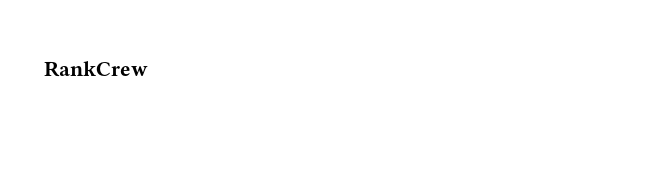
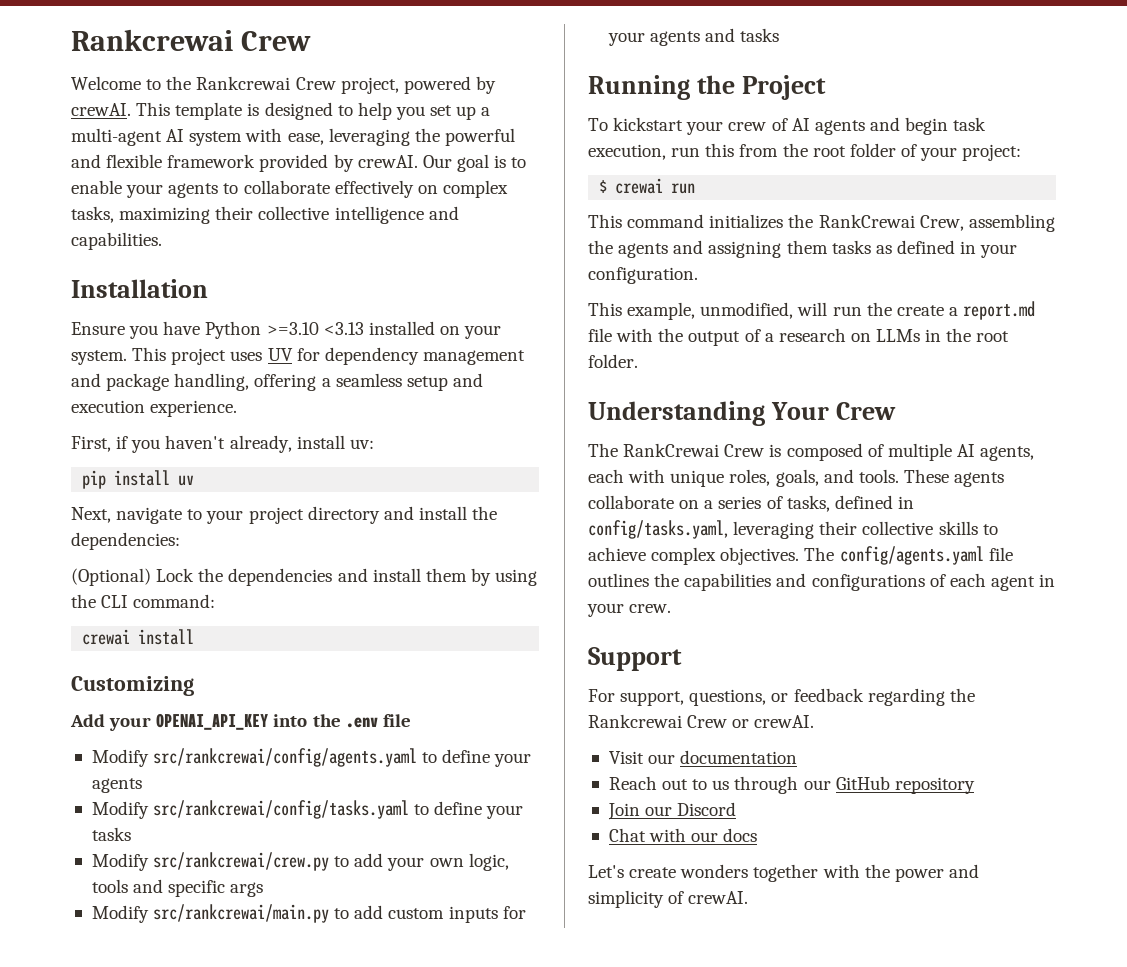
[44,61,148,77] RankCrew -> [71,29,311,51] [71,76,496,94] [71,102,491,120] [71,128,515,146] [71,154,527,172] [71,180,508,198] [71,206,459,224] [71,232,162,250] [71,279,208,298] [71,321,502,339] [71,347,525,365] [71,373,483,391] [71,400,238,417] [71,435,374,453] [82,470,195,489] [71,506,498,524] [71,532,180,550] [71,568,538,586] [71,594,216,608] [82,629,195,645] [71,676,194,696] [70,713,411,731] [91,748,532,767] [91,778,142,793] [91,800,524,819] [91,827,131,841] [91,852,509,871] [91,879,264,897] [91,904,526,923] [607,28,780,46] [588,75,826,100] [588,117,987,135] [588,143,1022,161] [599,178,696,194] [588,214,1055,232] [588,240,1018,258] [588,267,698,284] [588,301,1036,320] [588,328,1010,346] [588,354,638,368] [588,401,896,426] [588,443,1035,461] [588,469,1005,487] [588,495,914,512] [588,520,998,539] [588,546,1013,565] [588,573,1056,591] [587,603,672,617] [588,647,682,671] [588,688,975,706] [588,714,815,728] [608,750,798,764] [608,776,975,794] [607,802,737,820] [608,828,758,842] [588,864,979,882] [588,890,749,908] Rankcrewai Crew // Welcome to the Rankcrewai Crew project, powered by crewAI. This template is designed to help you set up a multi-agent AI system with ease, leveraging the powerful and flexible framework provided by crewAI. Our goal is to enable your agents to collaborate effectively on complex tasks, maximizing their collective intelligence and capabilities. // Installation // Ensure you have Python >=3.10 <3.13 installed on your system. This project uses UV for dependency management and package handling, offering a seamless setup and execution experience. // First, if you haven't already, install uv: // pip install uv // Next, navigate to your project directory and install the dependencies: // (Optional) Lock the dependencies and install them by using the CLI command: // crewai install // Customizing // Add your OPENAI_API_KEY into the .env file // Modify src/rankcrewai/config/agents.yaml to define your agents // Modify src/rankcrewai/config/tasks.yaml to define your tasks // Modify src/rankcrewai/crew.py to add your own logic, tools and specific args // Modify src/rankcrewai/main.py to add custom inputs for your agents and tasks // Running the Project // To kickstart your crew of AI agents and begin task execution, run this from the root folder of your project: // $ crewai run // This command initializes the RankCrewai Crew, assembling the agents and assigning them tasks as defined in your configuration. // This example, unmodified, will run the create a report.md file with the output of a research on LLMs in the root folder. // Understanding Your Crew // The RankCrewai Crew is composed of multiple AI agents, each with unique roles, goals, and tools. These agents collaborate on a series of tasks, defined in config/tasks.yaml, leveraging their collective skills to achieve complex objectives. The config/agents.yaml file outlines the capabilities and configurations of each agent in your crew. // Support // For support, questions, or feedback regarding the Rankcrewai Crew or crewAI. // Visit our documentation // Reach out to us through our GitHub repository // Join our Discord // Chat with our docs // Let's create wonders together with the power and simplicity of crewAI.

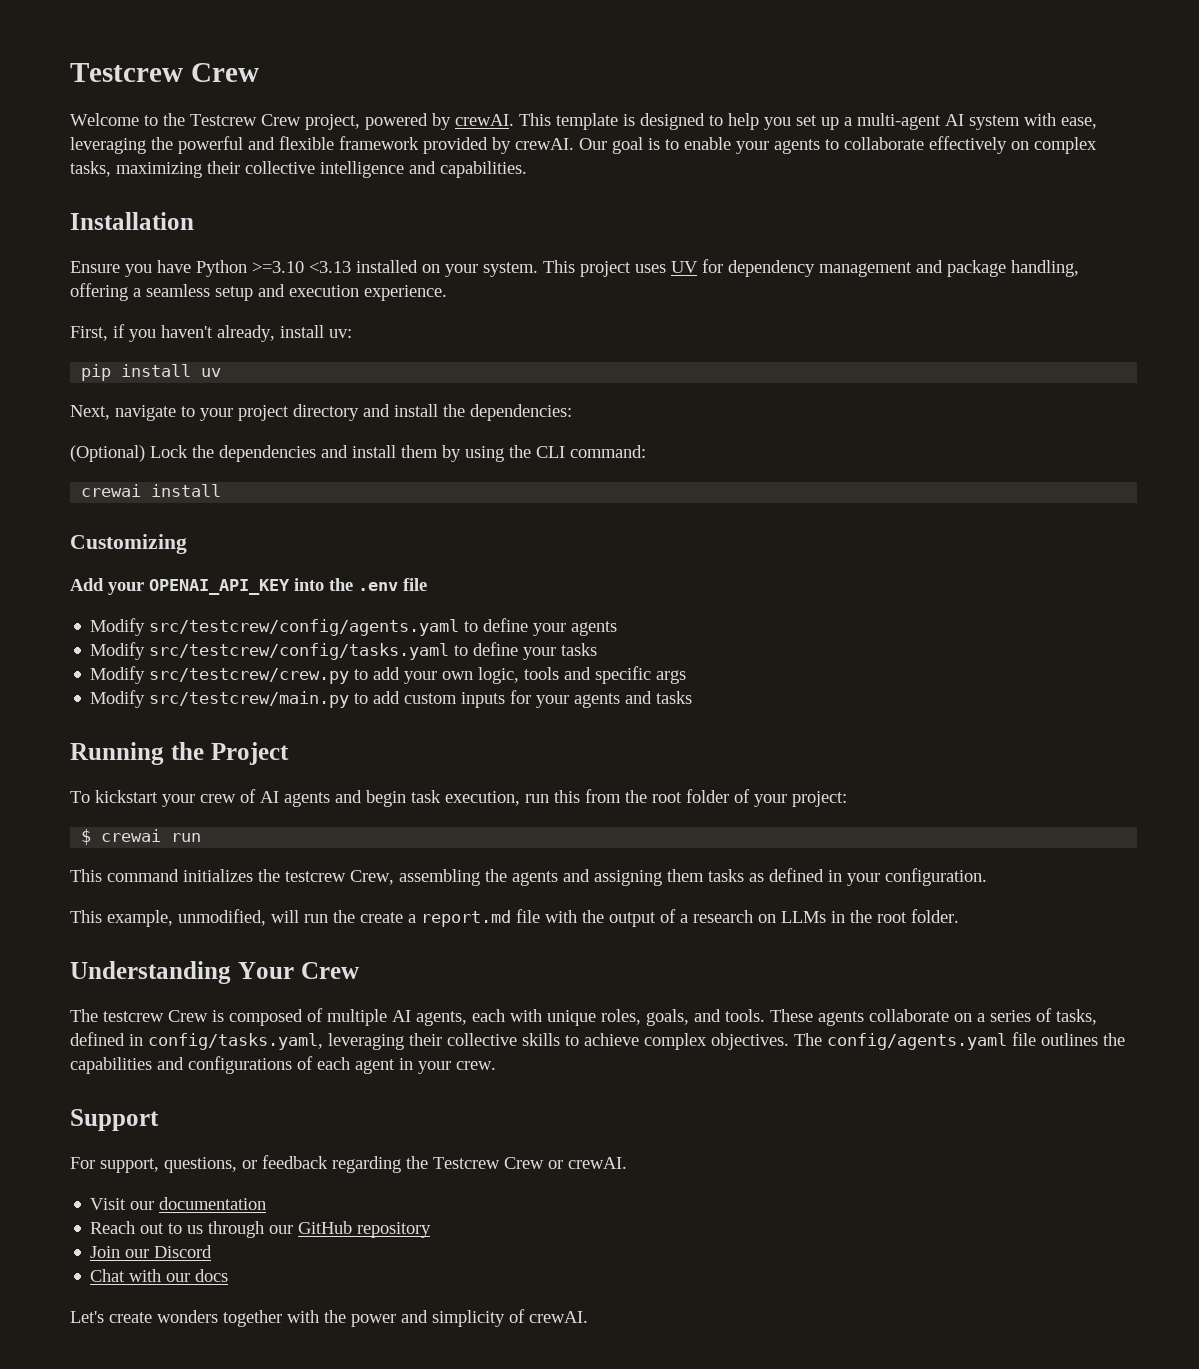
[71,29,233,51] Rankcrewai -> [70,63,183,82] Testcrew
[196,76,291,90] Rankcrewai -> [190,114,257,126] Testcrew
[153,748,418,767] src/rankcrewai/config/agents.yaml -> [149,619,460,636] src/testcrew/config/agents.yaml
[153,800,410,819] src/rankcrewai/config/tasks.yaml -> [149,643,450,660] src/testcrew/config/tasks.yaml
[153,852,330,871] src/rankcrewai/crew.py -> [149,668,350,684] src/testcrew/crew.py
[153,904,330,923] src/rankcrewai/main.py -> [149,691,350,708] src/testcrew/main.py
[818,214,915,228] RankCrewai -> [285,871,346,882] testcrew
[623,443,720,457] RankCrewai -> [103,1011,164,1022] testcrew
[588,714,682,728] Rankcrewai -> [433,1157,500,1169] Testcrew

